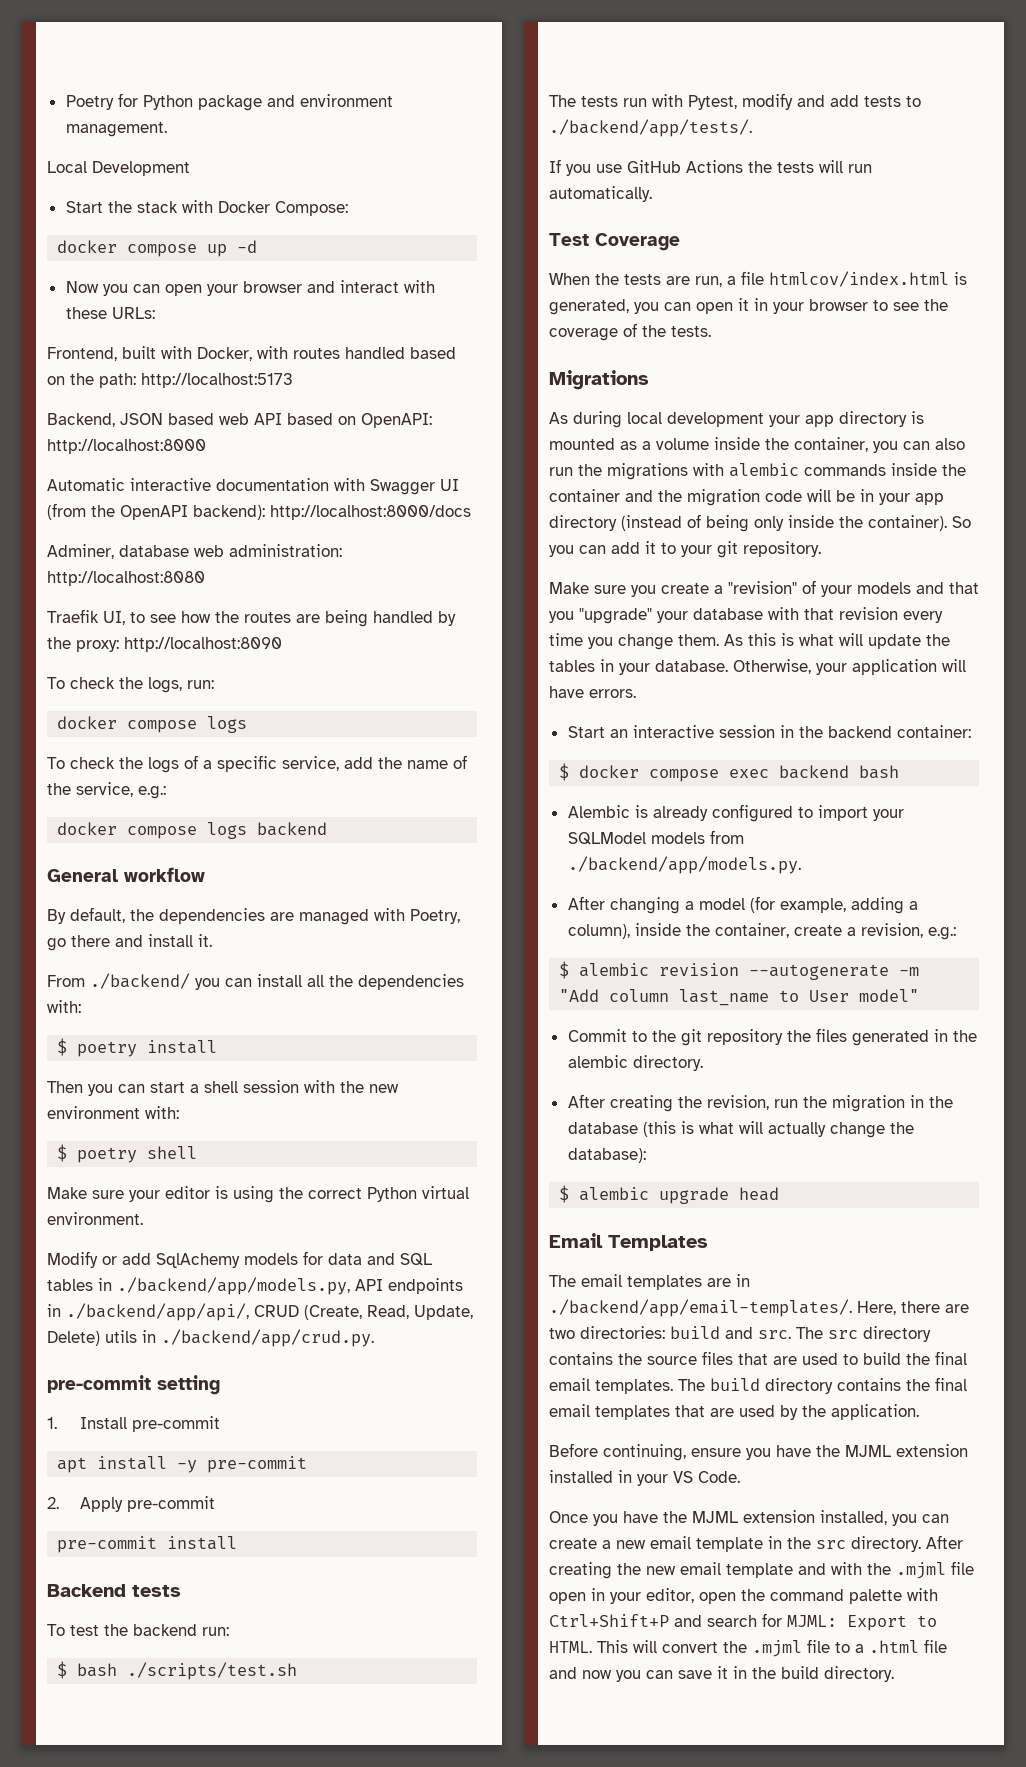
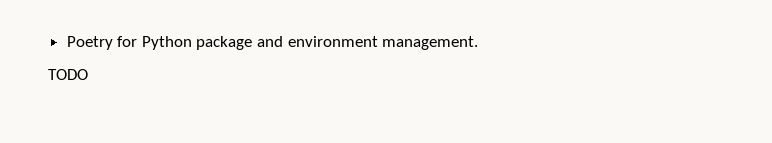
[47,161,190,176] [65,200,348,216] [57,240,258,257] [65,280,435,296] [65,307,155,319] [47,346,456,361] [47,373,293,388] [47,413,432,428] [47,439,206,454] [47,478,459,495] [47,503,471,520] [47,544,342,559] [47,571,205,586] [47,609,456,627] [47,637,282,652] [47,677,214,693] [57,716,248,733] [47,755,467,773] [47,782,166,799] [57,822,328,839] [47,867,205,882] [47,907,460,925] [47,934,212,951] [47,973,464,990] [47,1000,81,1013] [57,1038,218,1057] [47,1080,399,1096] [47,1106,179,1119] [57,1144,198,1163] [47,1186,469,1203] [47,1212,143,1225] [47,1251,432,1268] [47,1277,463,1295] [47,1303,473,1321] [47,1329,374,1347] [47,1375,220,1395] [47,1416,220,1432] [57,1456,308,1473] [47,1496,215,1512] [57,1536,238,1553] [47,1584,181,1597] [47,1624,229,1636] [57,1661,298,1680] [549,93,921,110] [549,119,752,137] [549,159,872,176] [549,186,652,202] [549,233,680,251] [549,271,967,287] [549,298,948,315] [549,323,711,341] [549,370,649,390] [549,411,924,428] [549,437,965,453] [549,463,966,480] [549,489,944,506] [549,514,971,532] [549,541,821,558] [549,580,979,597] [549,607,943,624] [549,633,950,650] [549,659,966,675] [549,686,636,698] [567,725,971,738] [559,763,900,782] [567,804,904,822] [567,830,744,845] [567,856,801,874] [567,896,918,914] [567,923,956,940] [559,961,920,980] [559,989,920,1006] [567,1028,977,1046] [567,1055,703,1071] [567,1094,953,1112] [567,1121,914,1138] [567,1148,646,1163] [559,1185,780,1204] [549,1233,708,1251] [549,1274,750,1290] [549,1299,969,1317] [549,1326,931,1342] [549,1351,967,1365] [549,1377,967,1394] [549,1404,919,1420] [549,1443,968,1461] [549,1470,740,1486] [549,1510,949,1526] [549,1535,963,1552] [549,1561,974,1579] [549,1588,938,1604] [549,1613,937,1631] [549,1639,947,1657] [549,1666,894,1682] Local Development // Start the stack with Docker Compose: // docker compose up -d // Now you can open your browser and interact with these URLs: // Frontend, built with Docker, with routes handled based on the path: http://localhost:5173 // Backend, JSON based web API based on OpenAPI: http://localhost:8000 // Automatic interactive documentation with Swagger UI (from the OpenAPI backend): http://localhost:8000/docs // Adminer, database web administration: http://localhost:8080 // Traefik UI, to see how the routes are being handled by the proxy: http://localhost:8090 // To check the logs, run: // docker compose logs // To check the logs of a specific service, add the name of the service, e.g.: // docker compose logs backend // General workflow // By default, the dependencies are managed with Poetry, go there and install it. // From ./backend/ you can install all the dependencies with: // $ poetry install // Then you can start a shell session with the new environment with: // $ poetry shell // Make sure your editor is using the correct Python virtual environment. // Modify or add SqlAchemy models for data and SQL tables in ./backend/app/models.py, API endpoints in ./backend/app/api/, CRUD (Create, Read, Update, Delete) utils in ./backend/app/crud.py. // pre-commit setting // 1. Install pre-commit // apt install -y pre-commit // 2. Apply pre-commit // pre-commit install // Backend tests // To test the backend run: // $ bash ./scripts/test.sh // The tests run with Pytest, modify and add tests to ./backend/app/tests/. // If you use GitHub Actions the tests will run automatically. // Test Coverage // When the tests are run, a file htmlcov/index.html is generated, you can open it in your browser to see the coverage of the tests. // Migrations // As during local development your app directory is mounted as a volume inside the container, you can also run the migrations with alembic commands inside the container and the migration code will be in your app directory (instead of being only inside the container). So you can add it to your git repository. // Make sure you create a "revision" of your models and that you "upgrade" your database with that revision every time you change them. As this is what will update the tables in your database. Otherwise, your application will have errors. // Start an interactive session in the backend container: // $ docker compose exec backend bash // Alembic is already configured to import your SQLModel models from ./backend/app/models.py. // After changing a model (for example, adding a column), inside the container, create a revision, e.g.: // $ alembic revision --autogenerate -m "Add column last_name to User model" // Commit to the git repository the files generated in the alembic directory. // After creating the revision, run the migration in the database (this is what will actually change the database): // $ alembic upgrade head // Email Templates // The email templates are in ./backend/app/email-templates/. Here, there are two directories: build and src. The src directory contains the source files that are used to build the final email templates. The build directory contains the final email templates that are used by the application. // Before continuing, ensure you have the MJML extension installed in your VS Code. // Once you have the MJML extension installed, you can create a new email template in the src directory. After creating the new email template and with the .mjml file open in your editor, open the command palette with Ctrl+Shift+P and search for MJML: Export to HTML. This will convert the .mjml file to a .html file and now you can save it in the build directory. -> [48,69,88,80] TODO

